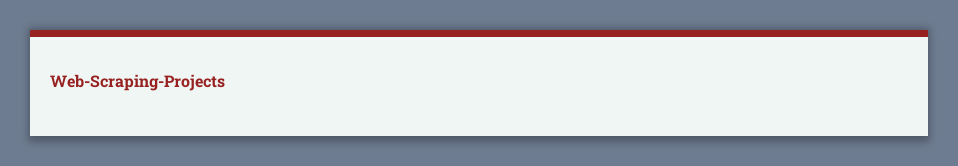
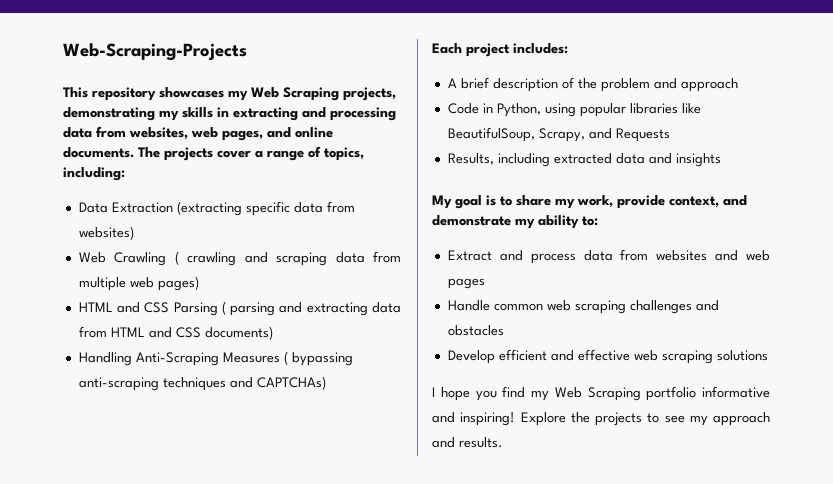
(225, 82) none -> [63,87,396,101] [63,107,396,121] [63,126,333,141] [63,146,364,161] [63,167,125,181] [78,201,355,216] [78,226,134,240] [78,251,402,266] [78,276,199,291] [78,301,401,316] [78,326,273,340] [78,351,353,366] [78,376,326,391] [432,43,568,57] [447,77,738,92] [447,103,701,117] [447,127,670,142] [447,153,721,167] [432,195,747,209] [432,215,598,229] [447,249,770,264] [447,278,485,289] [447,300,719,314] [447,325,504,336] [447,349,768,364] [432,386,770,401] [432,412,770,426] [432,437,503,448] // This repository showcases my Web Scraping projects, demonstrating my skills in extracting and processing data from websites, web pages, and online documents. The projects cover a range of topics, including: // Data Extraction (extracting specific data from websites) // Web Crawling ( crawling and scraping data from multiple web pages) // HTML and CSS Parsing ( parsing and extracting data from HTML and CSS documents) // Handling Anti-Scraping Measures ( bypassing anti-scraping techniques and CAPTCHAs) // Each project includes: // A brief description of the problem and approach // Code in Python, using popular libraries like BeautifulSoup, Scrapy, and Requests // Results, including extracted data and insights // My goal is to share my work, provide context, and demonstrate my ability to: // Extract and process data from websites and web pages // Handle common web scraping challenges and obstacles // Develop efficient and effective web scraping solutions // I hope you find my Web Scraping portfolio informative and inspiring! Explore the projects to see my approach and results.

